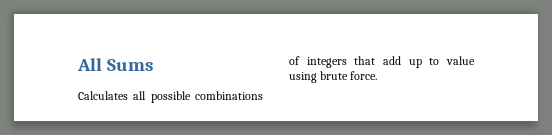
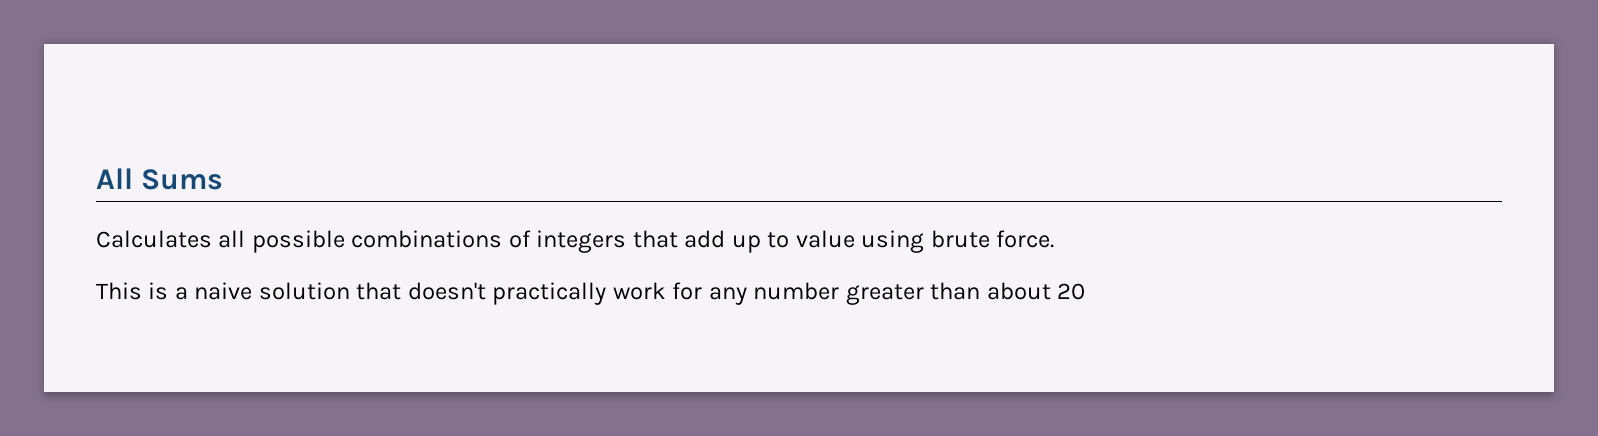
(378, 75) none -> [96,282,1086,305] // This is a naive solution that doesn't practically work for any number greater than about 20

